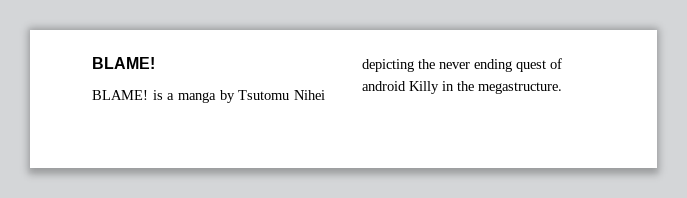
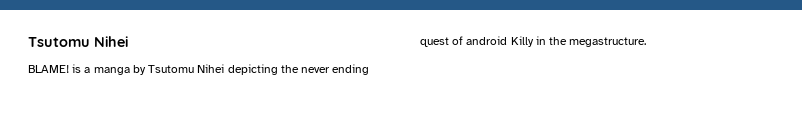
[92,57,155,69] BLAME! -> [28,36,128,47] Tsutomu Nihei

